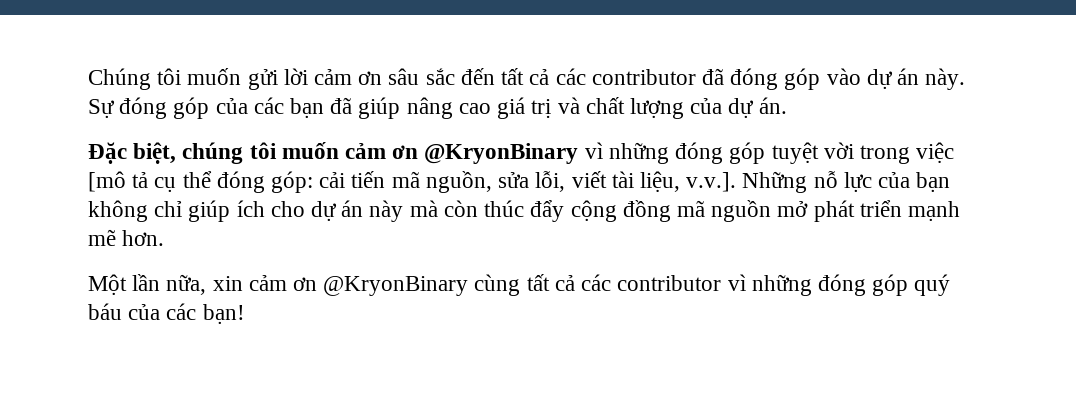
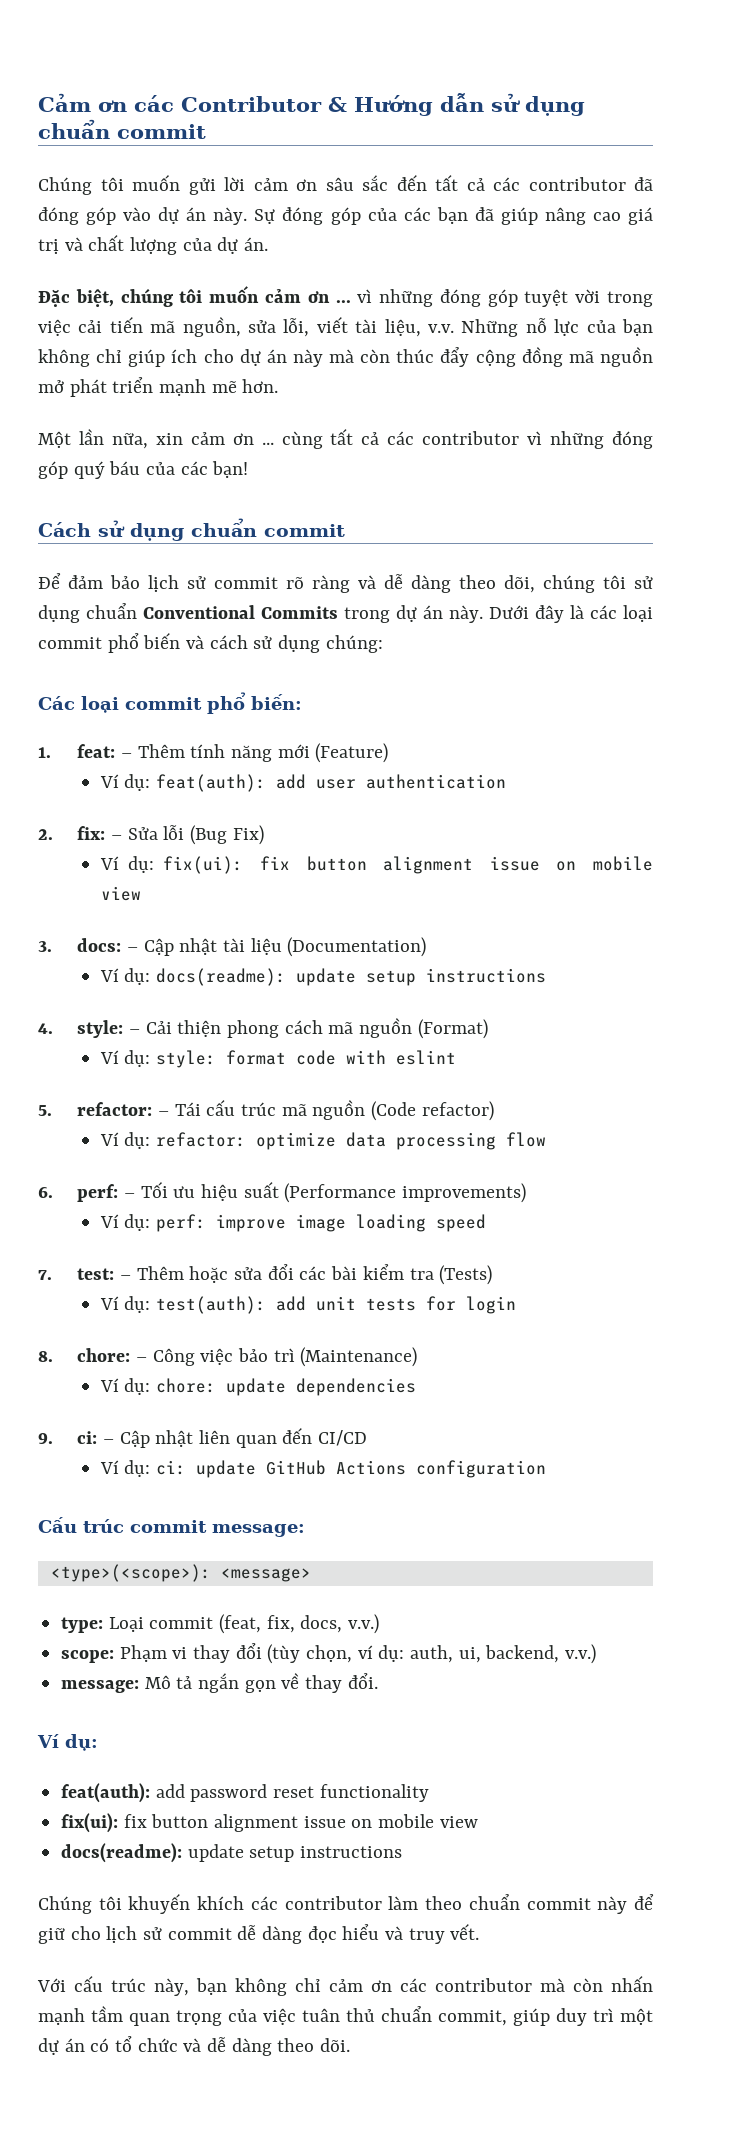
(88, 79) none -> [38,93,585,116] [38,119,206,139] Cảm ơn các Contributor & Hướng dẫn sử dụng chuẩn commit //
[424,143,579,164] @KryonBinary -> [335,300,351,303] ...
[88,171,314,193] [mô tả cụ thể đóng góp: -> (71, 327) none
[686,172,737,192] v.v.]. -> [427,324,454,333] v.v.
[323,276,469,296] @KryonBinary -> [261,442,274,445] ...
(245, 314) none -> [38,518,345,541] [38,573,653,593] [38,603,653,623] [38,633,383,653] [38,692,302,714] [38,743,389,763] [99,774,506,792] [38,825,264,845] [99,856,653,874] [100,886,141,901] [38,937,427,957] [99,968,546,986] [38,1018,488,1039] [99,1050,456,1068] [38,1100,494,1121] [99,1132,546,1150] [38,1182,527,1203] [99,1214,486,1232] [38,1264,493,1285] [99,1296,516,1314] [38,1347,418,1367] [99,1378,416,1396] [38,1428,368,1448] [99,1460,546,1478] [38,1517,305,1537] [50,1564,311,1582] [61,1614,380,1634] [61,1643,597,1664] [61,1673,378,1693] [37,1734,98,1751] [61,1783,429,1803] [61,1813,478,1833] [61,1843,403,1863] [38,1894,655,1914] [38,1924,480,1944] [37,1976,653,1996] [38,2006,653,2026] [38,2036,351,2056] // Cách sử dụng chuẩn commit // Để đảm bảo lịch sử commit rõ ràng và dễ dàng theo dõi, chúng tôi sử dụng chuẩn Conventional Commits trong dự án này. Dưới đây là các loại commit phổ biến và cách sử dụng chúng: // Các loại commit phổ biến: // 1. feat: – Thêm tính năng mới (Feature) // Ví dụ: feat(auth): add user authentication // 2. fix: – Sửa lỗi (Bug Fix) // Ví dụ: fix(ui): fix button alignment issue on mobile view // 3. docs: – Cập nhật tài liệu (Documentation) // Ví dụ: docs(readme): update setup instructions // 4. style: – Cải thiện phong cách mã nguồn (Format) // Ví dụ: style: format code with eslint // 5. refactor: – Tái cấu trúc mã nguồn (Code refactor) // Ví dụ: refactor: optimize data processing flow // 6. perf: – Tối ưu hiệu suất (Performance improvements) // Ví dụ: perf: improve image loading speed // 7. test: – Thêm hoặc sửa đổi các bài kiểm tra (Tests) // Ví dụ: test(auth): add unit tests for login // 8. chore: – Công việc bảo trì (Maintenance) // Ví dụ: chore: update dependencies // 9. ci: – Cập nhật liên quan đến CI/CD // Ví dụ: ci: update GitHub Actions configuration // Cấu trúc commit message: // <type>(<scope>): <message> // type: Loại commit (feat, fix, docs, v.v.) // scope: Phạm vi thay đổi (tùy chọn, ví dụ: auth, ui, backend, v.v.) // message: Mô tả ngắn gọn về thay đổi. // Ví dụ: // feat(auth): add password reset functionality // fix(ui): fix button alignment issue on mobile view // docs(readme): update setup instructions // Chúng tôi khuyến khích các contributor làm theo chuẩn commit này để giữ cho lịch sử commit dễ dàng đọc hiểu và truy vết. // Với cấu trúc này, bạn không chỉ cảm ơn các contributor mà còn nhấn mạnh tầm quan trọng của việc tuân thủ chuẩn commit, giúp duy trì một dự án có tổ chức và dễ dàng theo dõi.

